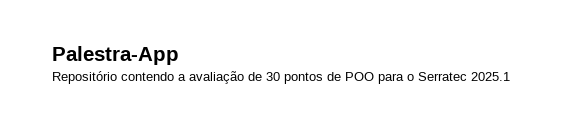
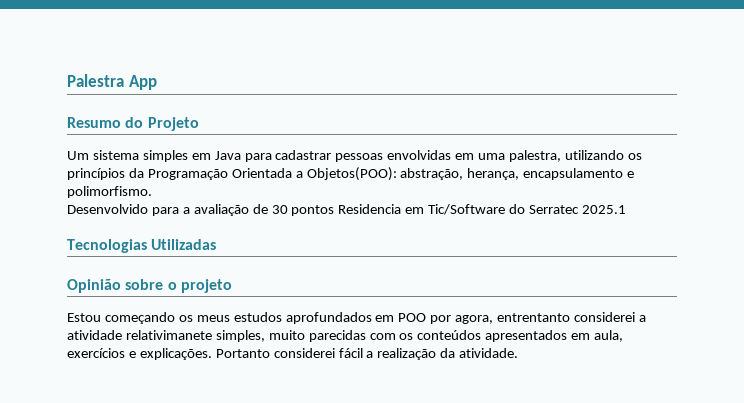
[52,46,179,65] [52,71,174,84] Palestra-App // Repositório contendo -> [67,74,157,90] [67,117,199,131] [67,150,642,162] [67,167,635,181] [67,186,152,198] [67,204,179,216] Palestra App // Resumo do Projeto // Um sistema simples em Java para cadastrar pessoas envolvidas em uma palestra, utilizando os princípios da Programação Orientada a Objetos(POO): abstração, herança, encapsulamento e polimorfismo. // Desenvolvido para
[327,72,510,84] de POO para o Serratec 2025.1 -> [338,204,626,215] [67,239,217,253] [67,279,232,293] [67,312,646,324] [67,330,624,342] [67,348,519,360] Residencia em Tic/Software do Serratec 2025.1 // Tecnologias Utilizadas // Opinião sobre o projeto // Estou começando os meus estudos aprofundados em POO por agora, entrentanto considerei a atividade relativimanete simples, muito parecidas com os conteúdos apresentados em aula, exercícios e explicações. Portanto considerei fácil a realização da atividade.

